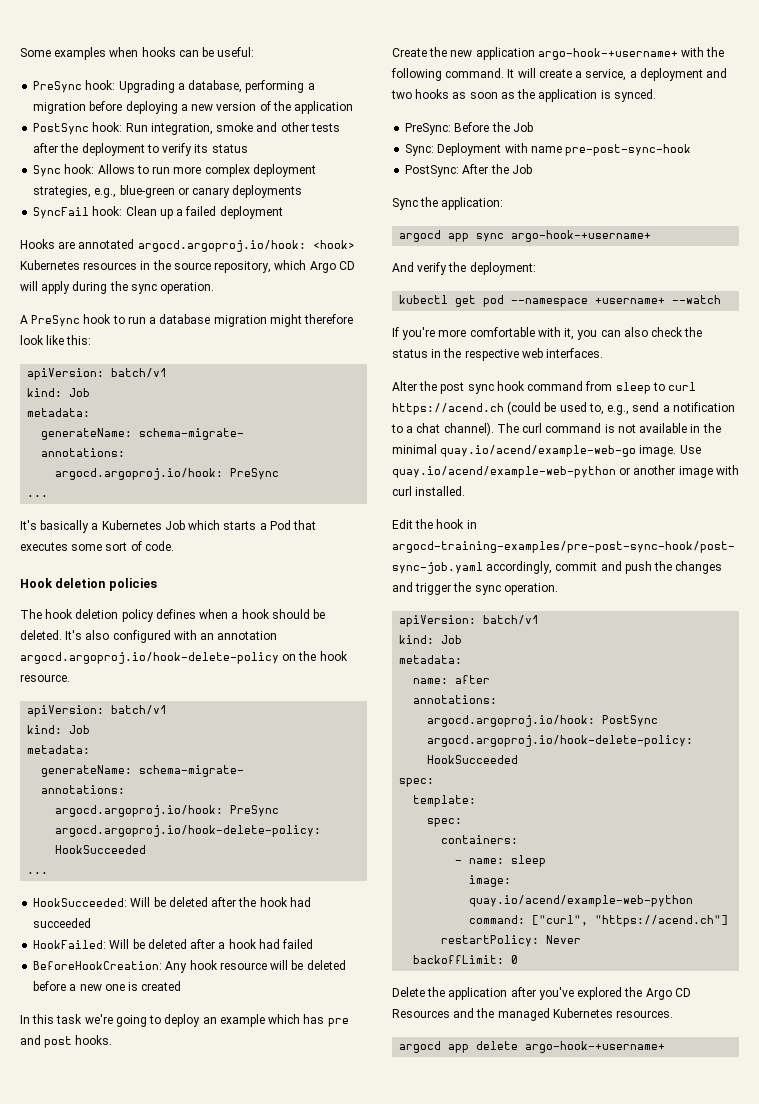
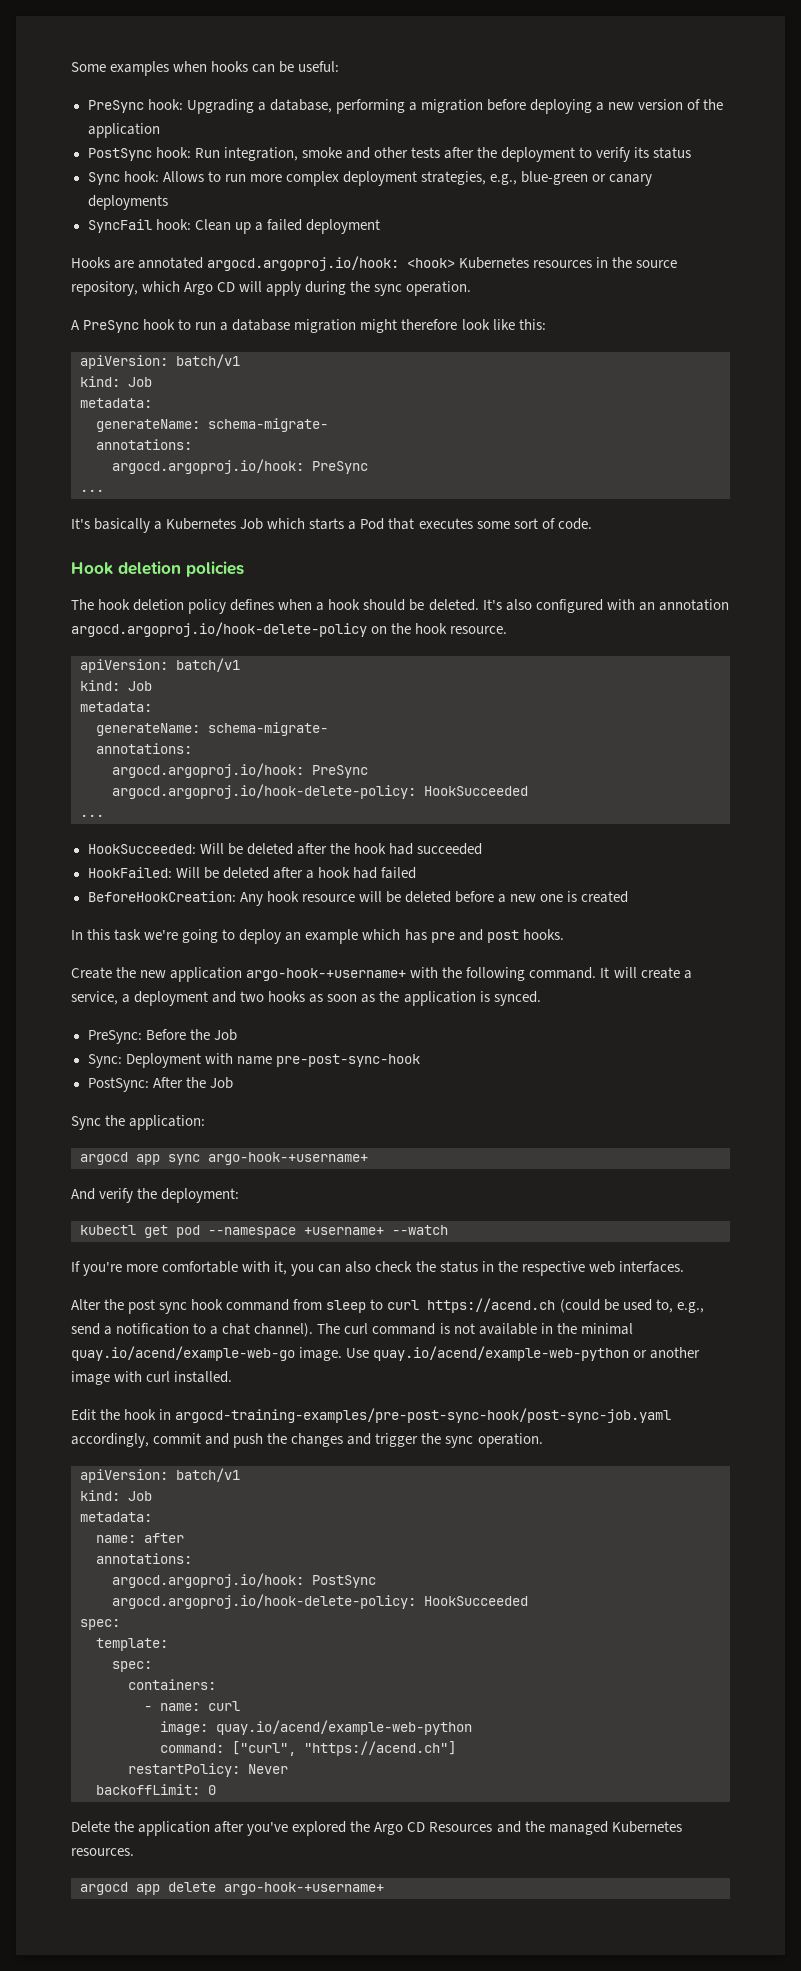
[511,855,547,867] sleep -> [208,1701,240,1711] curl

